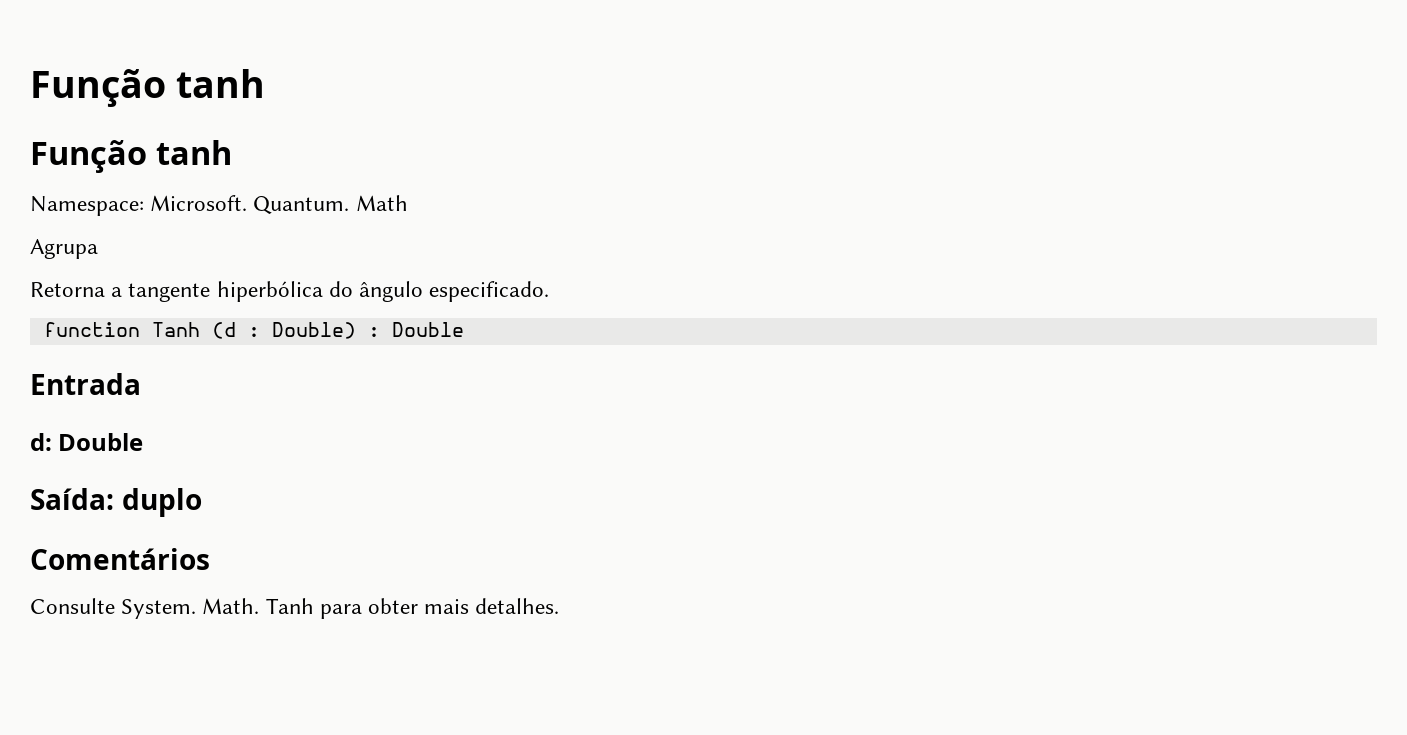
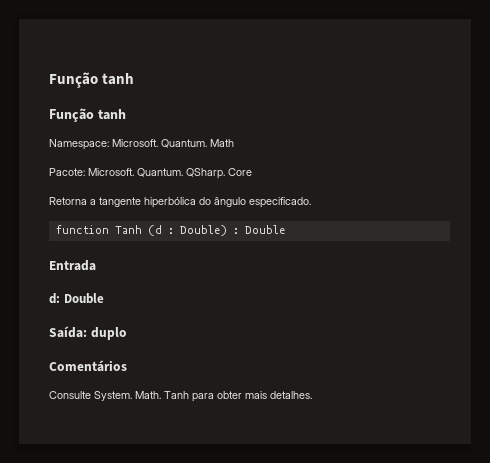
[30,239,98,259] Agrupa -> [49,168,252,179] Pacote: Microsoft. Quantum. QSharp. Core

